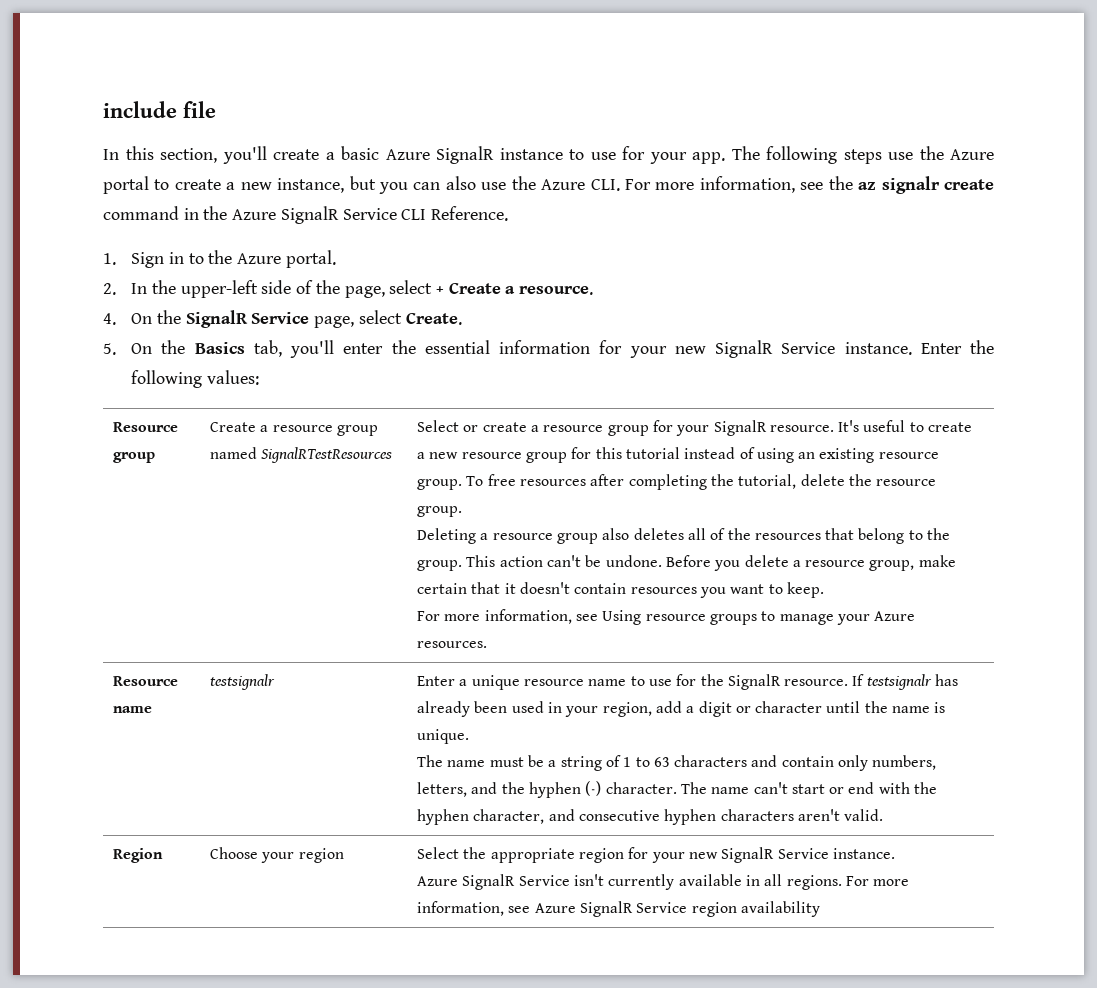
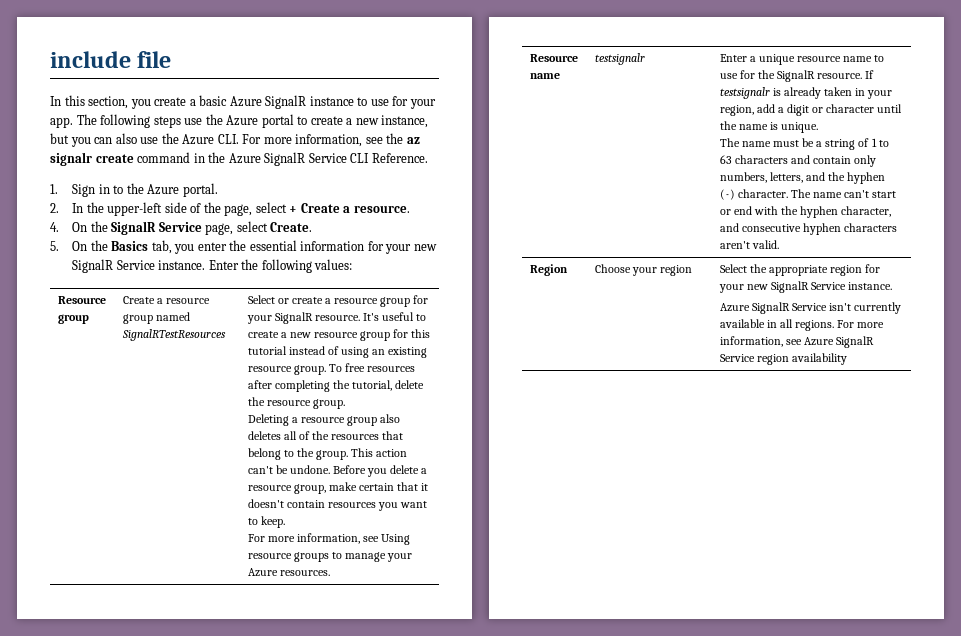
[222,146,267,164] you'll -> [130,99,151,109] you
[290,340,335,358] you'll -> [174,244,195,254] you
[935,674,959,686] [416,701,544,717] has already been used -> [772,87,853,99] is already taken

